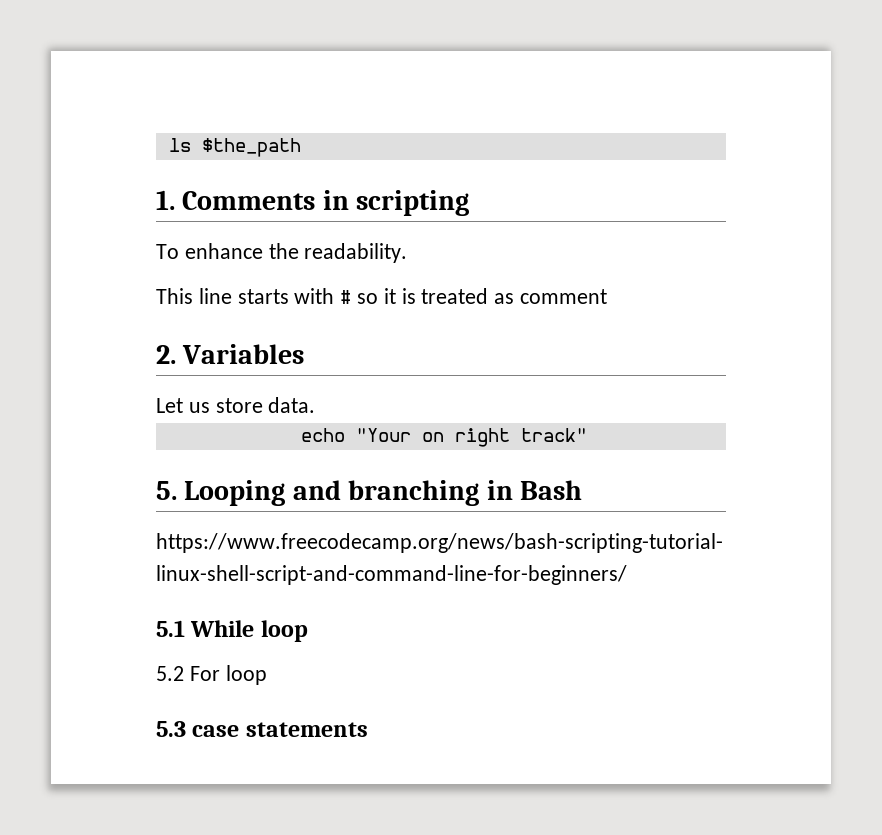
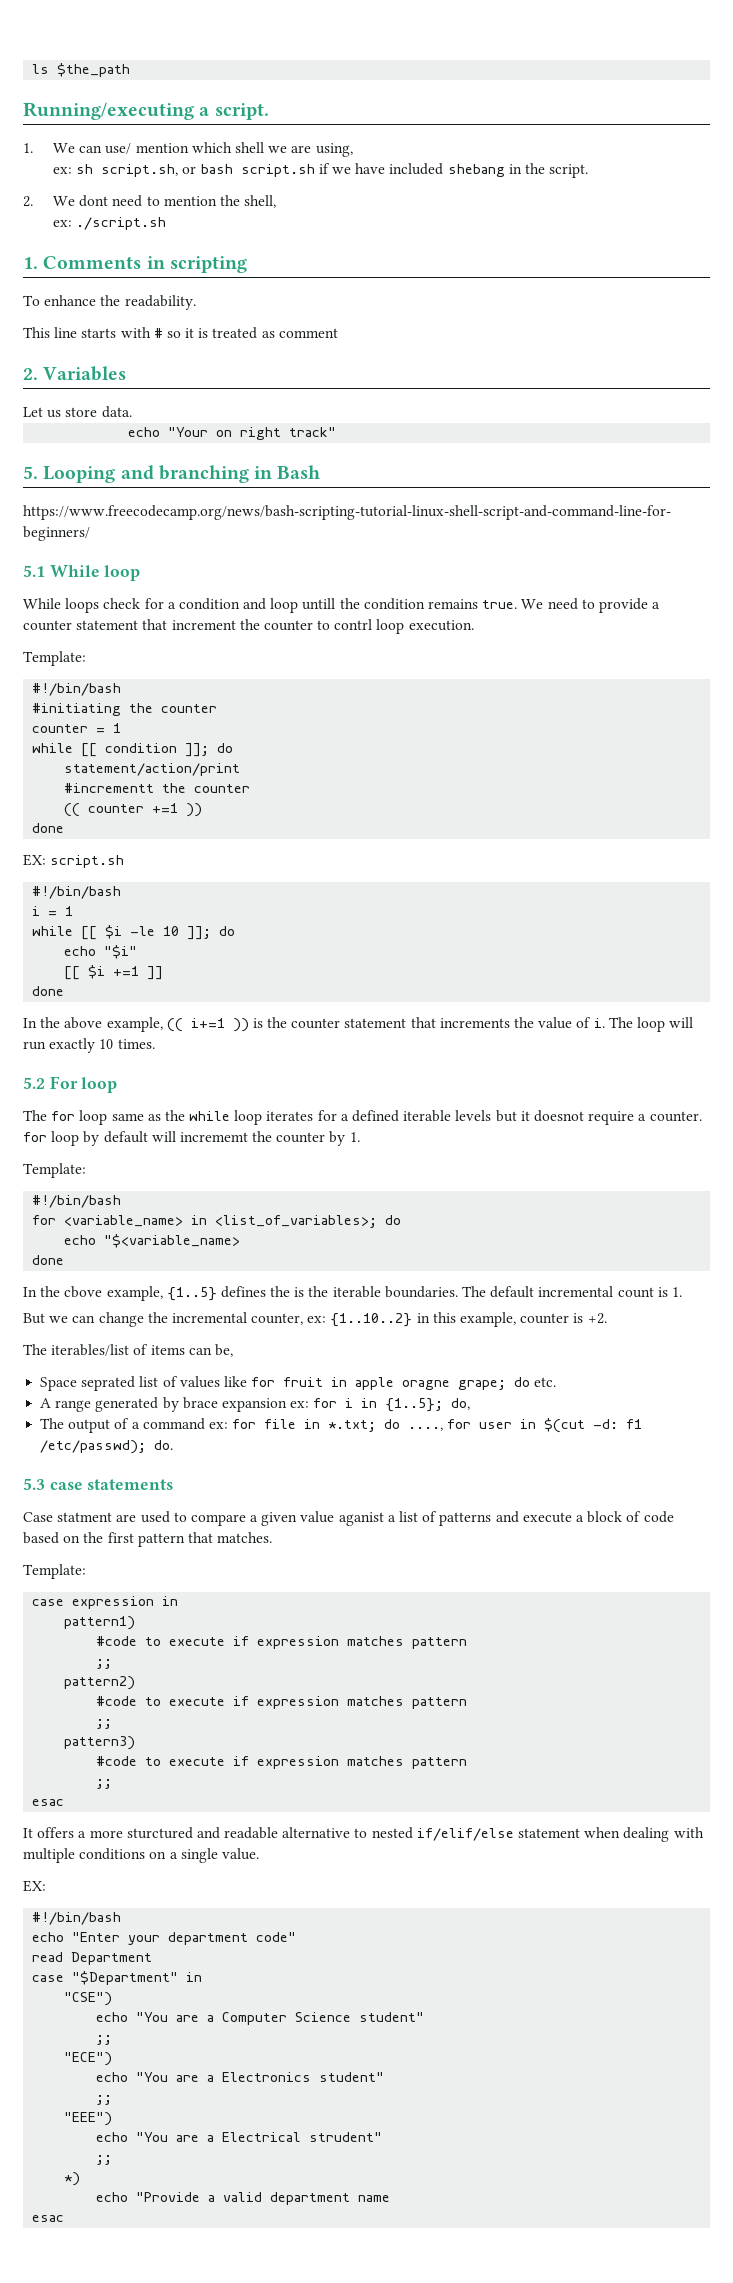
(301, 147) none -> [23,102,269,120] [23,142,353,157] [53,163,589,178] [23,195,277,208] [53,217,167,230] // Running/executing a script. // 1. We can use/ mention which shell we are using, // ex: sh script.sh, or bash script.sh if we have included shebang in the script. // 2. We dont need to mention the shell, // ex: ./script.sh
[156,665,267,685] [156,721,368,737] 5.2 For loop // 5.3 case statements -> [23,598,661,613] [23,619,474,634] [23,651,86,666] [32,683,122,696] [32,703,218,716] [32,723,122,733] [32,743,234,757] [64,763,241,776] [64,783,251,793] [64,803,203,817] [32,823,65,833] [23,854,125,868] [32,886,122,899] [32,906,74,916] [32,925,236,940] [64,945,138,959] [64,965,164,980] [32,986,65,996] [23,1017,694,1032] [23,1038,155,1053] [23,1076,118,1093] [23,1110,702,1125] [23,1131,360,1146] [23,1163,86,1178] [32,1195,122,1208] [32,1215,402,1228] [64,1234,241,1248] [32,1255,65,1265] [23,1286,682,1301] [23,1312,607,1327] [23,1344,233,1357] [40,1376,557,1391] [40,1397,471,1412] [40,1418,643,1433] [40,1440,174,1454] [23,1478,174,1490] [23,1511,674,1526] [23,1532,273,1547] [23,1564,86,1579] [32,1596,179,1609] [64,1616,136,1630] [96,1636,468,1649] [96,1659,113,1669] [64,1676,136,1690] [96,1696,468,1709] [96,1719,113,1729] [64,1736,136,1750] [96,1756,468,1769] [96,1779,113,1789] [32,1799,65,1806] [23,1827,704,1842] [23,1848,259,1863] [23,1880,46,1892] [32,1912,122,1925] [32,1932,297,1945] [32,1952,153,1965] [32,1971,203,1985] [64,1992,113,2006] [96,2012,425,2025] [96,2035,113,2045] [64,2052,113,2066] [96,2072,385,2082] [96,2095,113,2105] [64,2112,113,2126] [96,2132,383,2142] [96,2155,113,2165] [64,2172,81,2186] [96,2192,391,2205] [32,2215,65,2222] While loops check for a condition and loop untill the condition remains true. We need to provide a counter statement that increment the counter to contrl loop execution. // Template: // #!/bin/bash // #initiating the counter // counter = 1 // while [[ condition ]]; do // statement/action/print // #incrementt the counter // (( counter +=1 )) // done // EX: script.sh // #!/bin/bash // i = 1 // while [[ $i -le 10 ]]; do // echo "$i" // [[ $i +=1 ]] // done // In the above example, (( i+=1 )) is the counter statement that increments the value of i. The loop will run exactly 10 times. // 5.2 For loop // The for loop same as the while loop iterates for a defined iterable levels but it doesnot require a counter. for loop by default will incrememt the counter by 1. // Template: // #!/bin/bash // for <variable_name> in <list_of_variables>; do // echo "$<variable_name> // done // In the cbove example, {1..5} defines the is the iterable boundaries. The default incremental count is 1. // But we can change the incremental counter, ex: {1..10..2} in this example, counter is +2. // The iterables/list of items can be, // Space seprated list of values like for fruit in apple oragne grape; do etc. // A range generated by brace expansion ex: for i in {1..5}; do, // The output of a command ex: for file in *.txt; do ...., for user in $(cut -d: f1 /etc/passwd); do. // 5.3 case statements // Case statment are used to compare a given value aganist a list of patterns and execute a block of code based on the first pattern that matches. // Template: // case expression in // pattern1) // #code to execute if expression matches pattern // ;; // pattern2) // #code to execute if expression matches pattern // ;; // pattern3) // #code to execute if expression matches pattern // ;; // esac // It offers a more sturctured and readable alternative to nested if/elif/else statement when dealing with multiple conditions on a single value. // EX: // #!/bin/bash // echo "Enter your department code" // read Department // case "$Department" in // "CSE") // echo "You are a Computer Science student" // ;; // "ECE") // echo "You are a Electronics student" // ;; // "EEE") // echo "You are a Electrical strudent" // ;; // *) // echo "Provide a valid department name // esac

